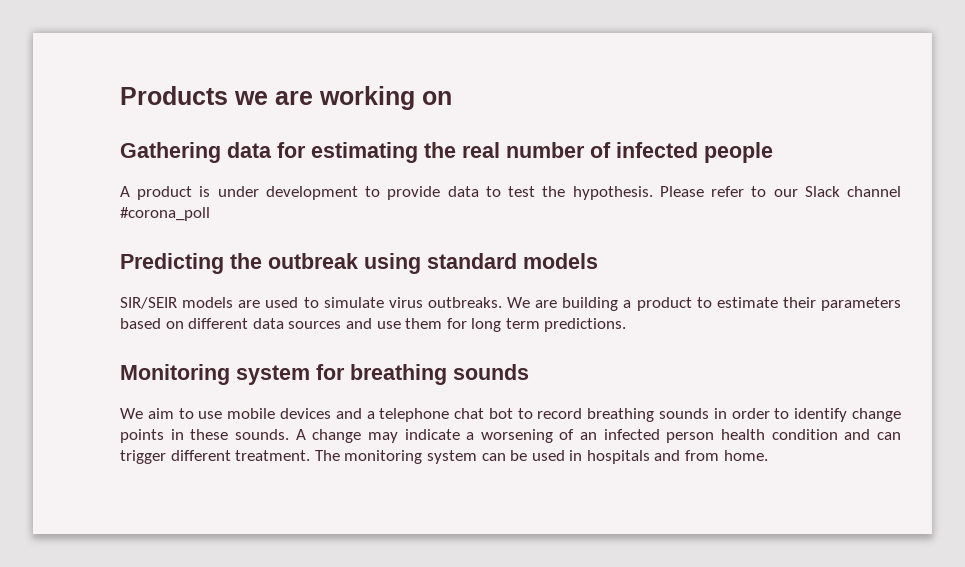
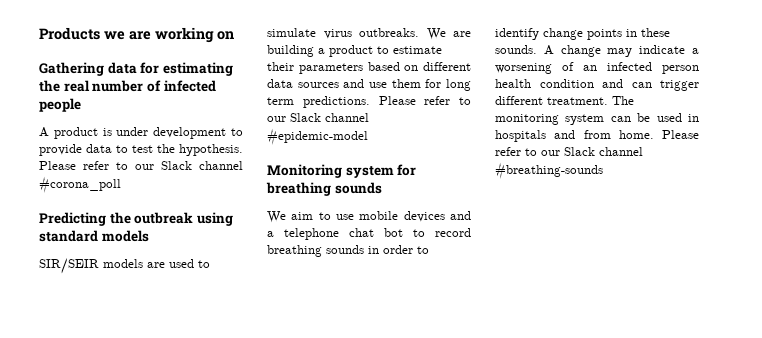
(627, 325) none -> [378,96,471,105] [267,113,369,122] [267,128,368,145] Please refer to our Slack channel #epidemic-model
(768, 455) none -> [662,130,699,139] [495,147,643,156] [495,162,603,179] Please refer to our Slack channel #breathing-sounds

